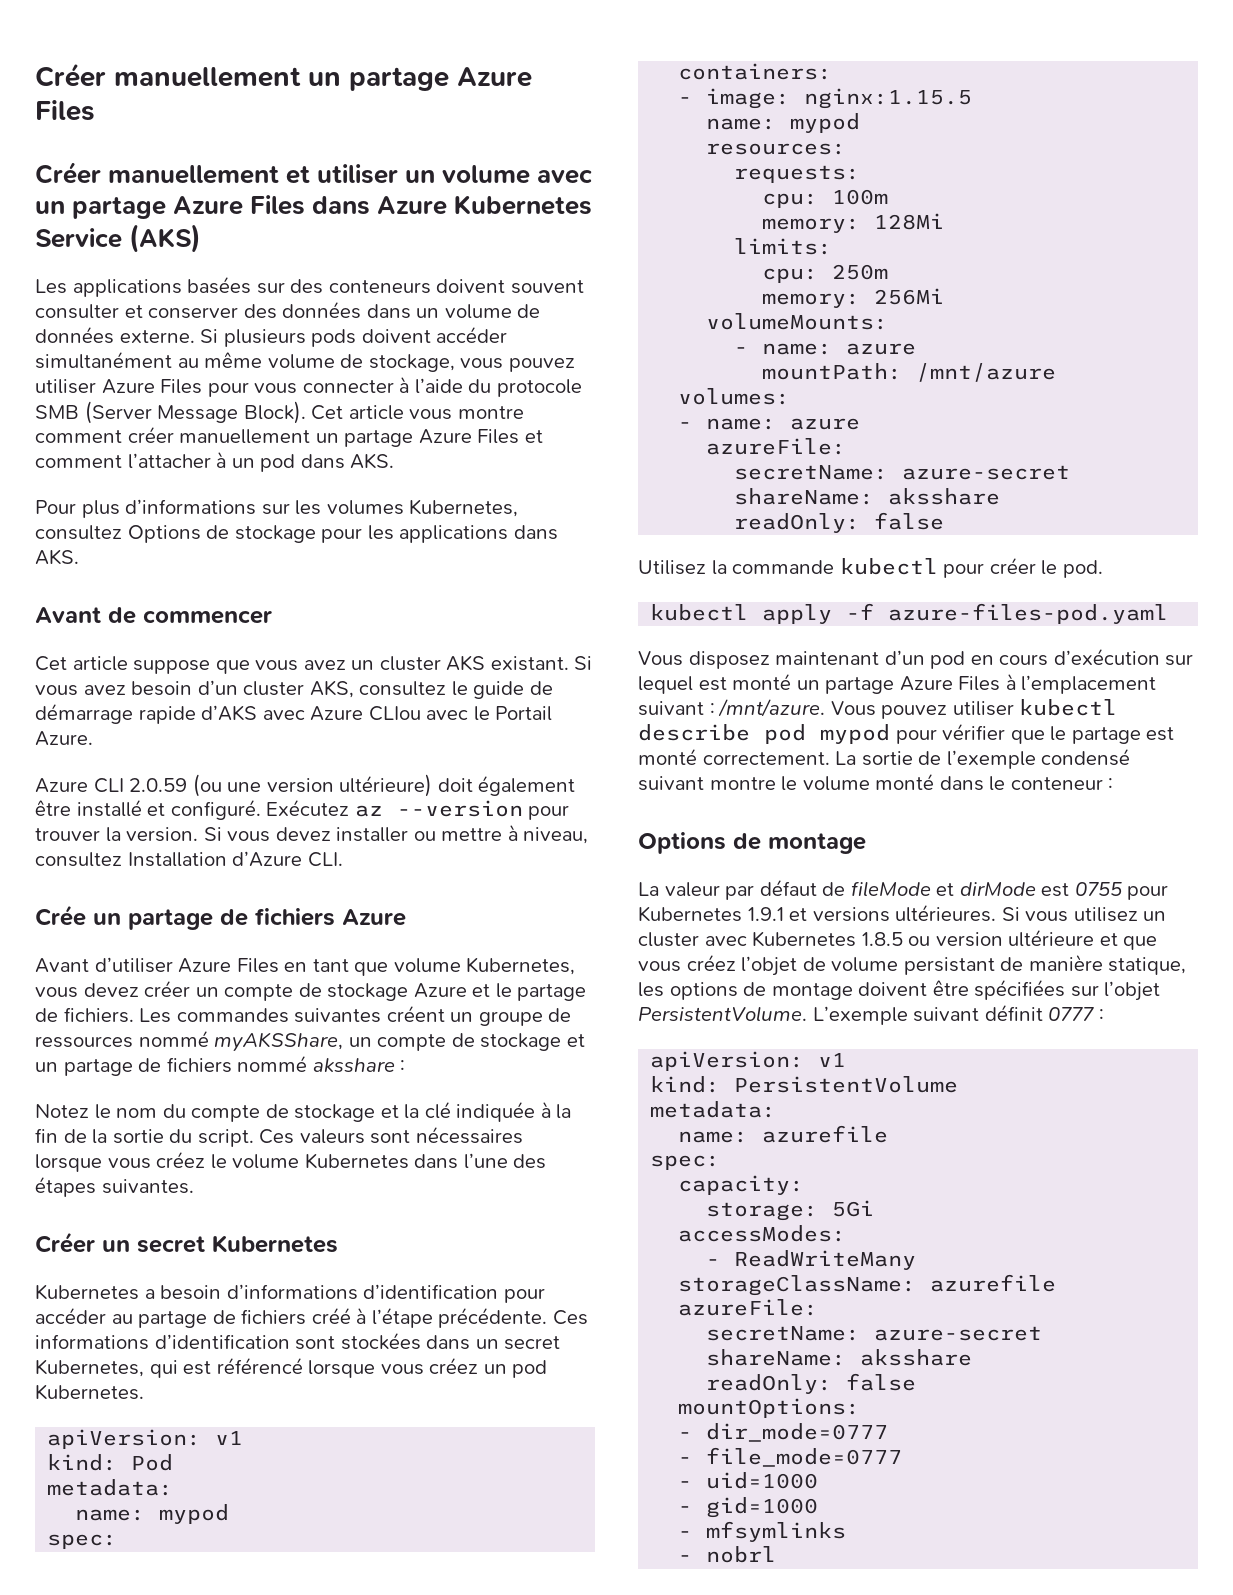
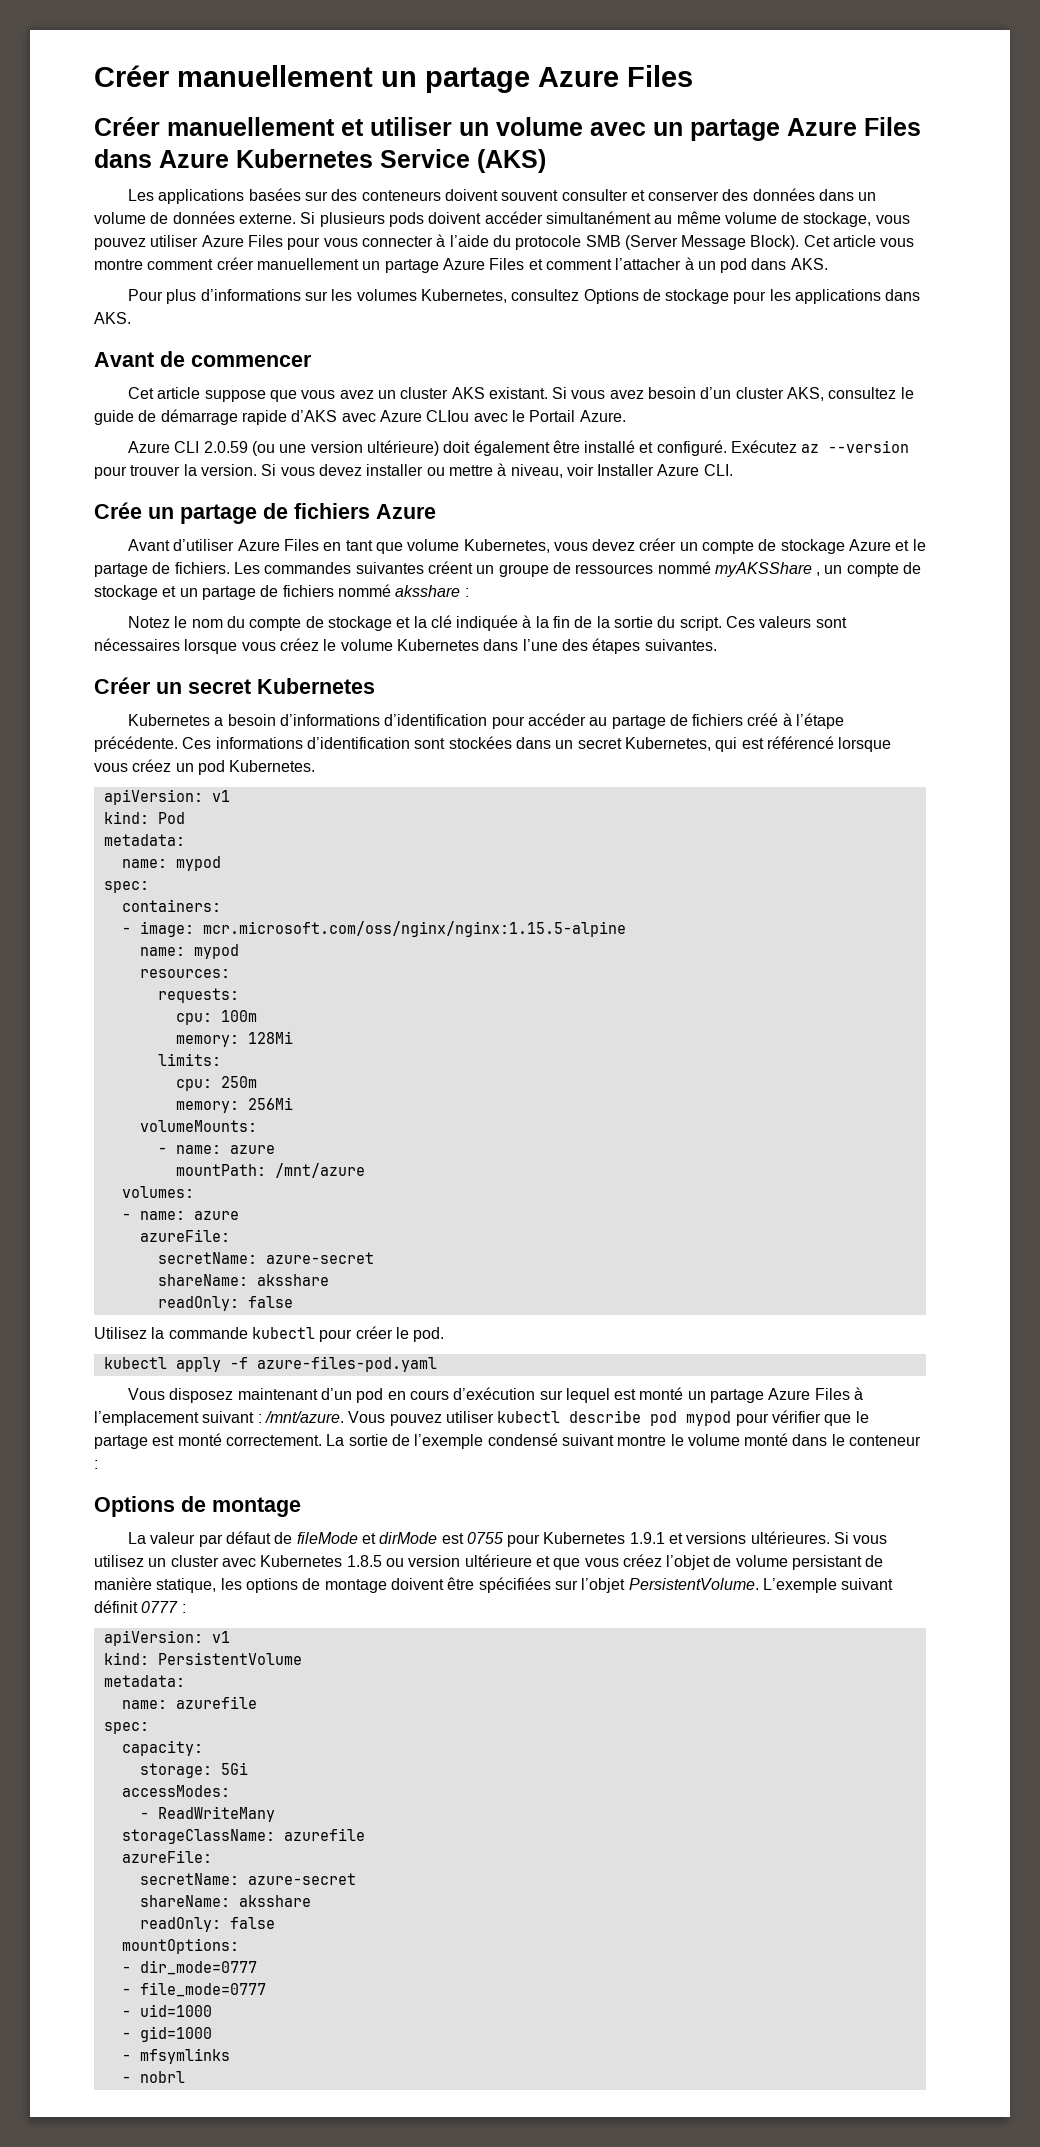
[35,851,303,867] consultez Installation d’Azure -> [566,464,700,476] voir Installer Azure
[214,1033,344,1052] myAKSShare, -> [714,562,821,577] myAKSShare ,
[804,88,973,109] nginx:1.15.5 -> [202,921,626,937] mcr.microsoft.com/oss/nginx/nginx:1.15.5-alpine

